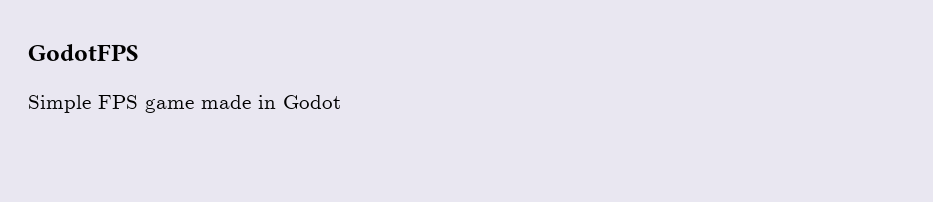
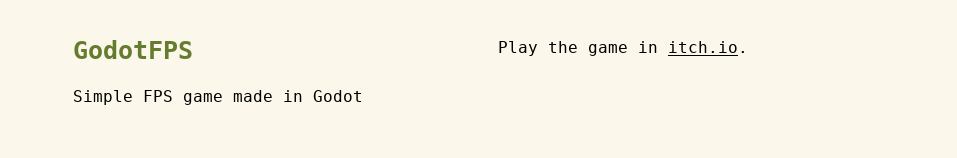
(341, 102) none -> [498,41,748,56] // Play the game in itch.io.

